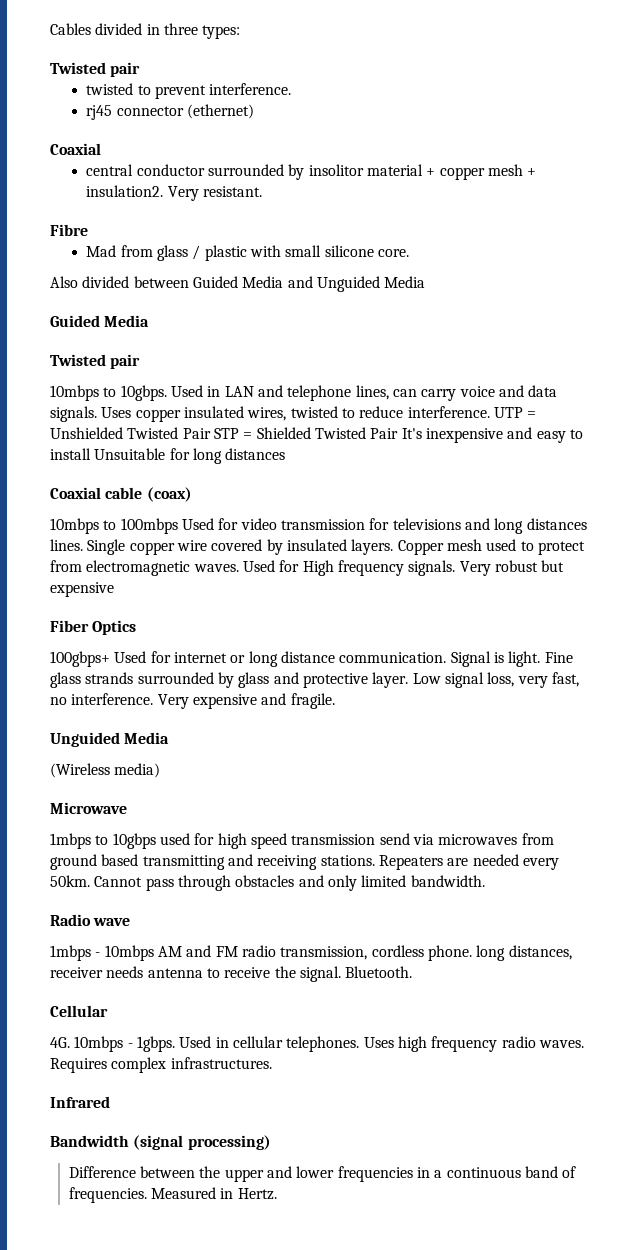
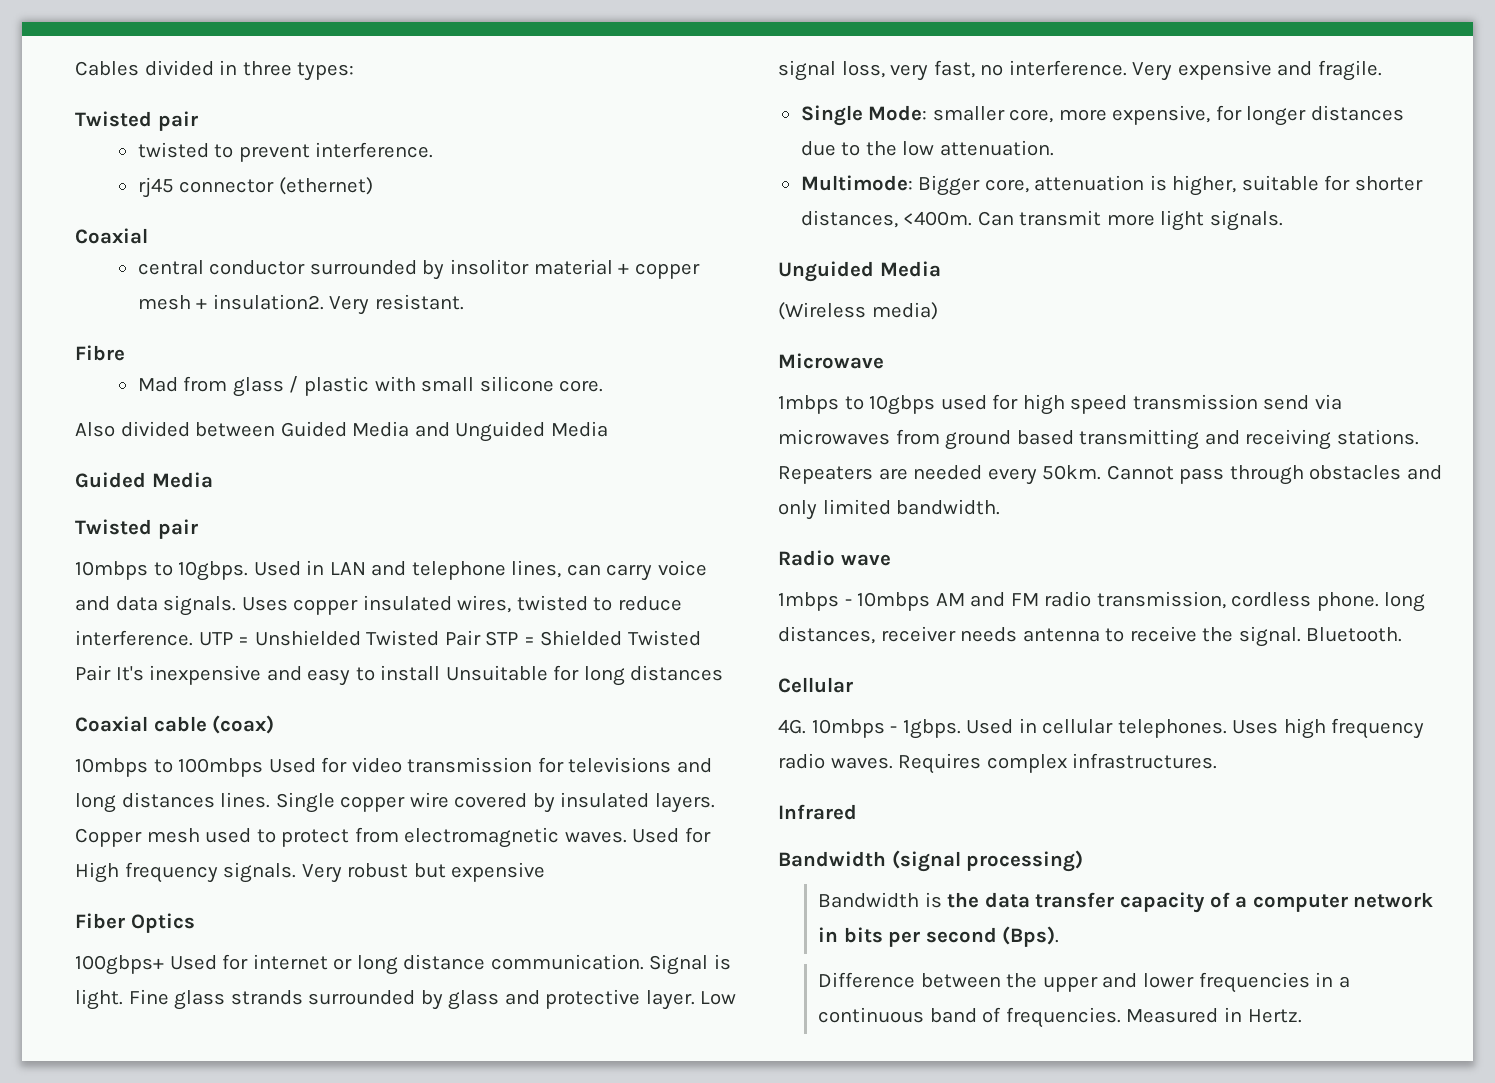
(335, 701) none -> [800,105,1404,126] [800,140,1054,156] [800,175,1423,196] [800,210,1283,231] // Single Mode: smaller core, more expensive, for longer distances due to the low attenuation. // Multimode: Bigger core, attenuation is higher, suitable for shorter distances, <400m. Can transmit more light signals.
(271, 1142) none -> [818,892,1434,913] [818,926,1060,947] // Bandwidth is the data transfer capacity of a computer network in bits per second (Bps).

